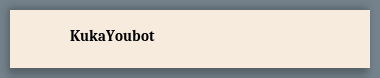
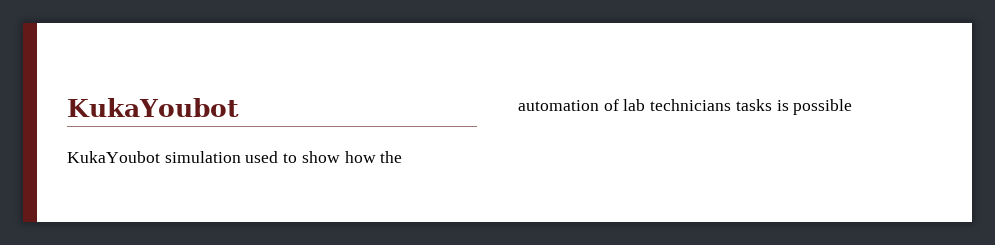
[70,29,155,41] KukaYoubot -> [67,98,239,117] [67,151,403,163] [518,99,853,115] KukaYoubot // KukaYoubot simulation used to show how the automation of lab technicians tasks is possible

